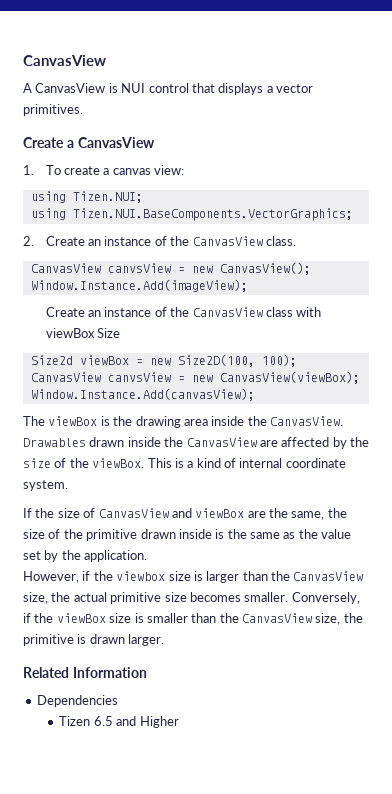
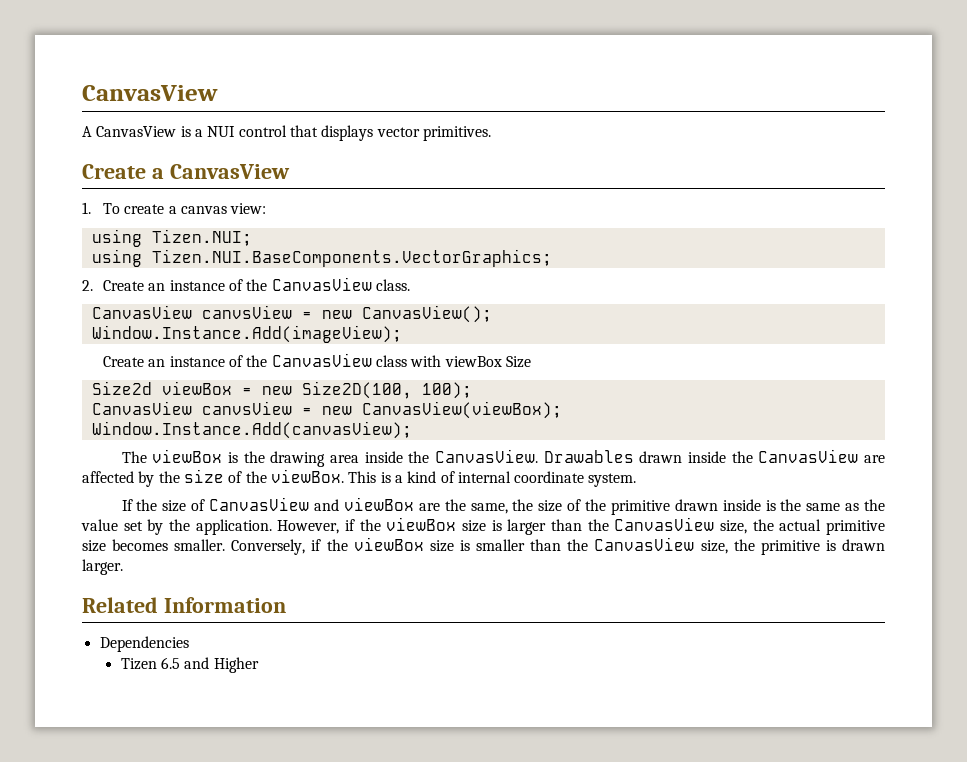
(118, 88) none -> [194,129,203,137] a
[266,86,273,93] a -> (374, 133) none
(148, 556) // -> (272, 527) none
[116,571,166,581] viewbox -> [386,517,457,531] viewBox

